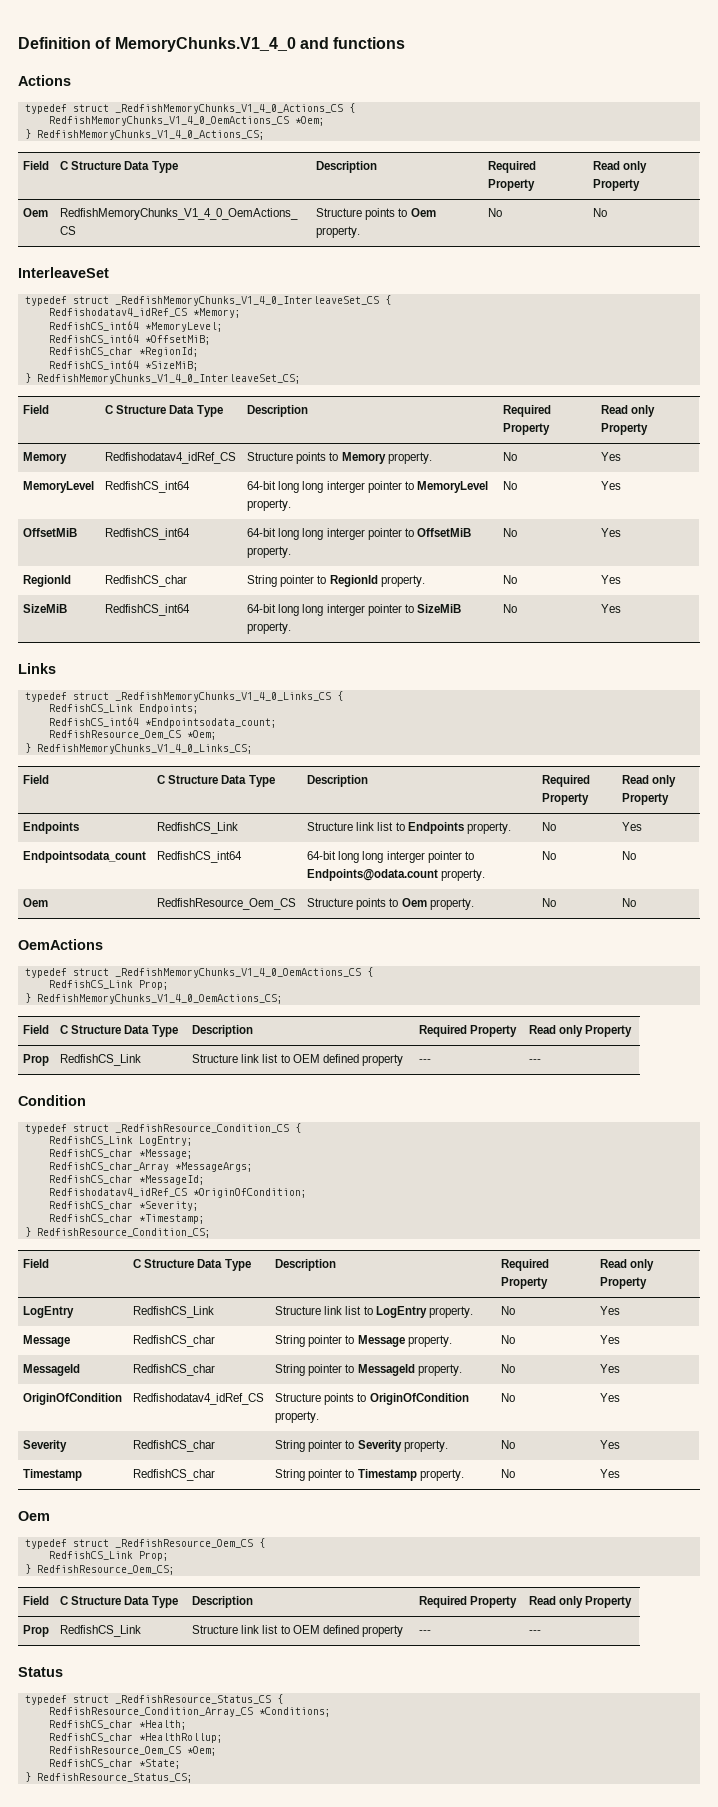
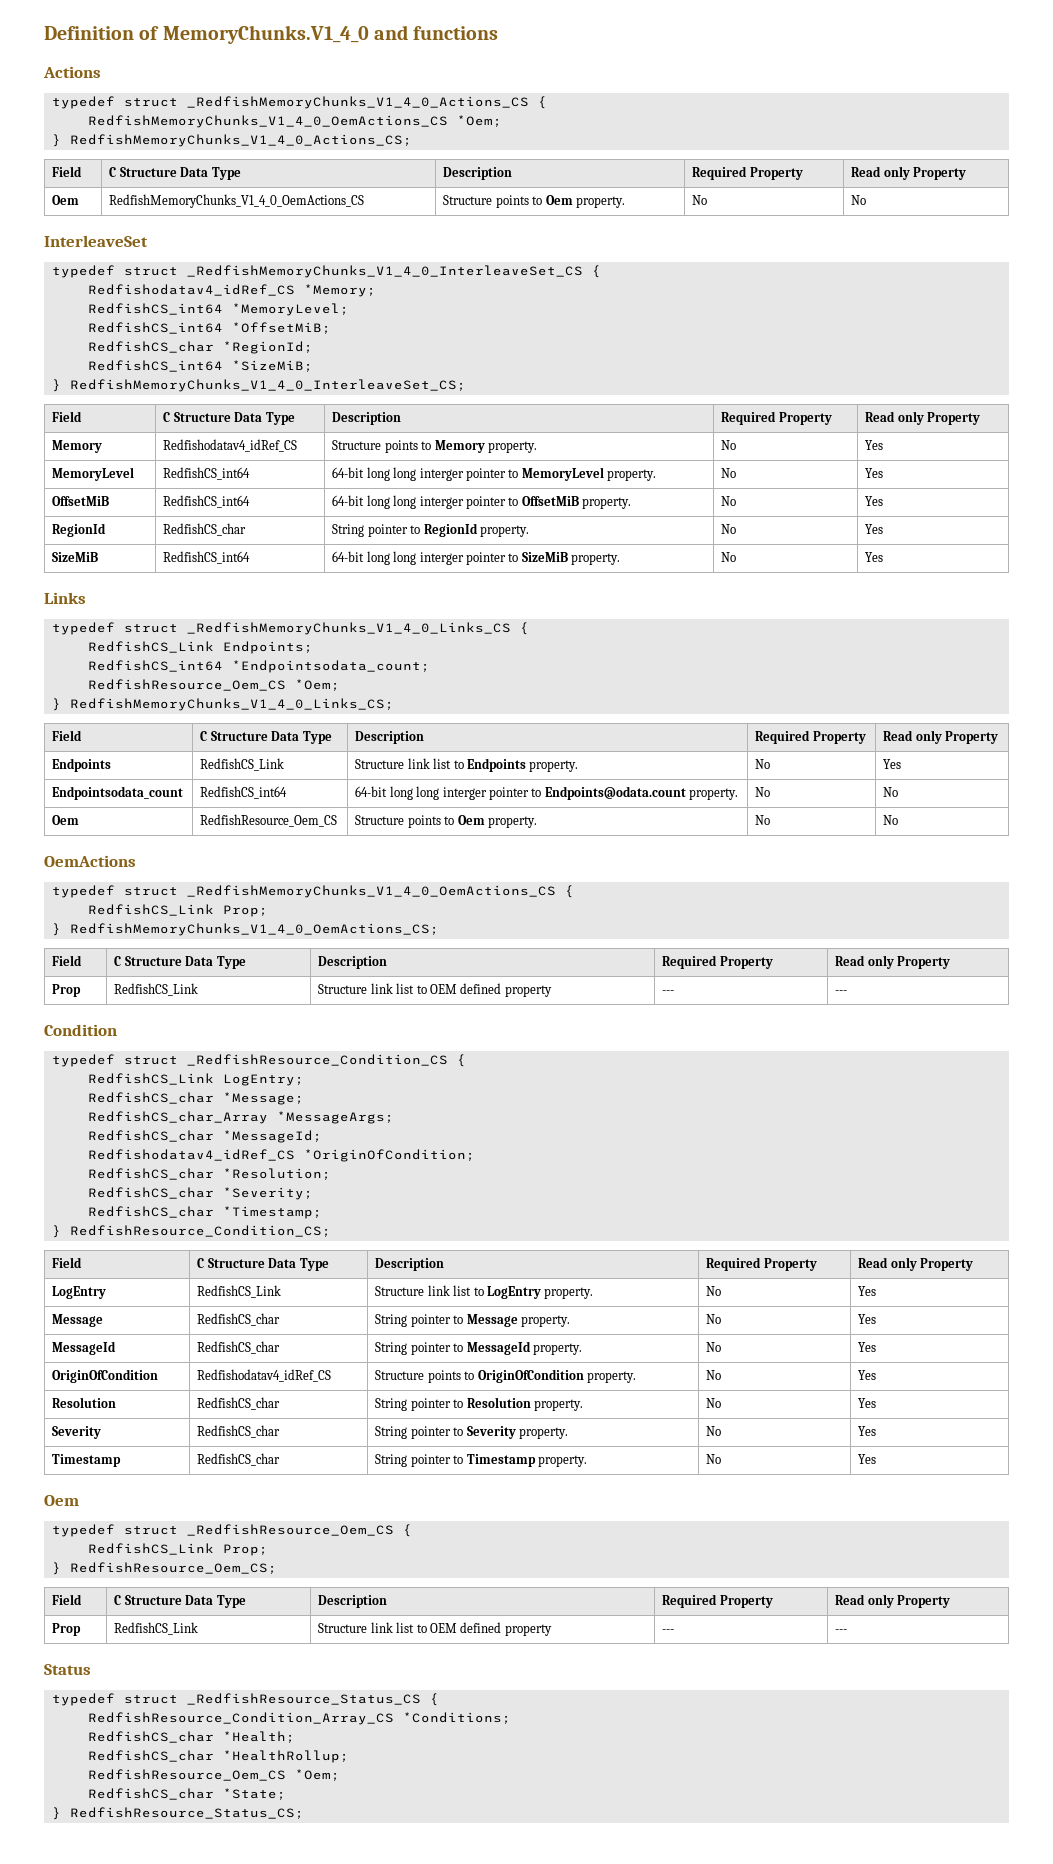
(307, 1193) none -> [87,1168,331,1180] // RedfishCS_char *Resolution;
(621, 1397) none -> [52,1397,117,1408] [197,1397,281,1410] [375,1397,583,1411] [706,1398,722,1408] [858,1398,877,1408] // Resolution | RedfishCS_char | String pointer to Resolution property. | No | Yes

